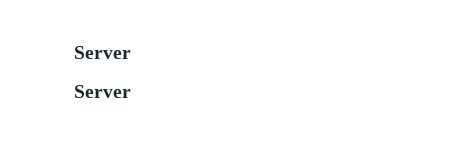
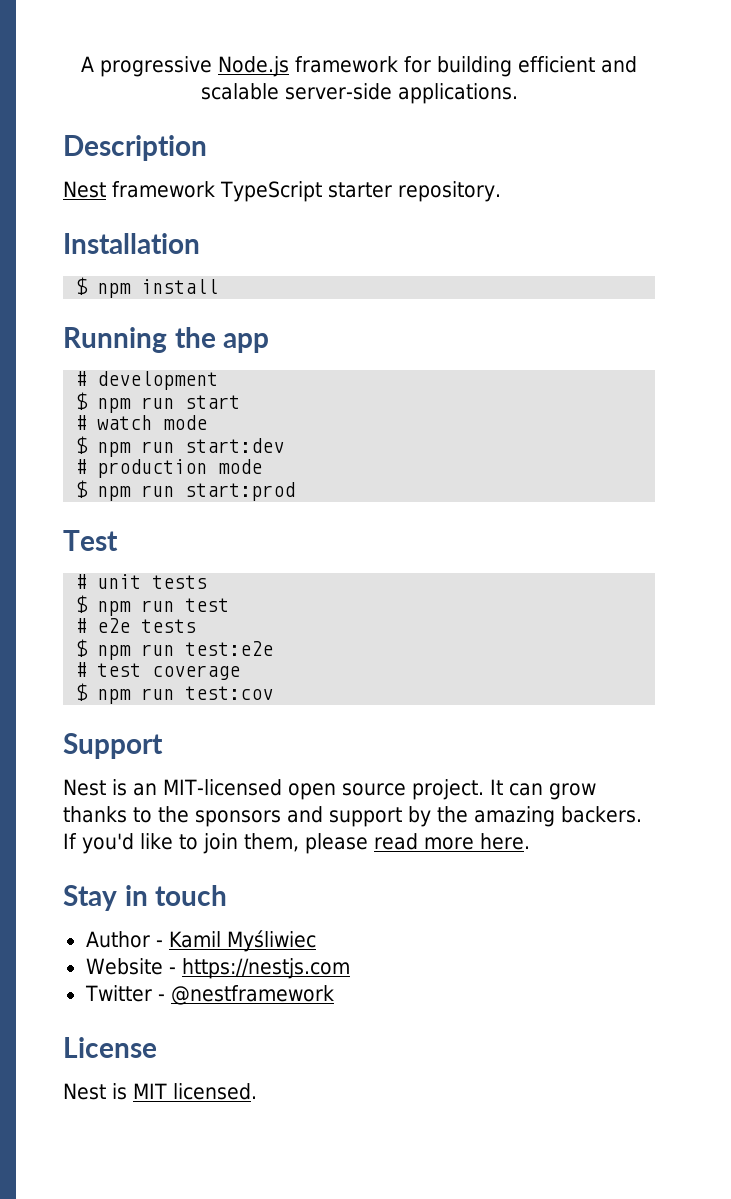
[74,46,131,59] [74,85,131,98] Server // Server -> [81,56,637,77] [200,83,518,104] [63,135,207,161] [63,181,501,202] [63,233,200,254] [75,277,219,298] [63,327,270,353] [75,371,219,390] [75,392,241,413] [75,415,208,430] [75,436,285,457] [75,459,263,478] [75,480,296,501] [63,530,118,551] [75,574,208,589] [75,595,230,616] [75,618,197,633] [75,639,274,660] [75,662,241,680] [75,683,274,704] [63,733,163,759] [63,779,596,800] [63,806,642,827] [63,833,530,854] [63,885,228,911] [85,930,316,952] [85,958,350,979] [84,985,334,1005] [63,1037,157,1058] [63,1083,257,1100] A progressive Node.js framework for building efficient and scalable server-side applications. // Description // Nest framework TypeScript starter repository. // Installation // $ npm install // Running the app // # development // $ npm run start // # watch mode // $ npm run start:dev // # production mode // $ npm run start:prod // Test // # unit tests // $ npm run test // # e2e tests // $ npm run test:e2e // # test coverage // $ npm run test:cov // Support // Nest is an MIT-licensed open source project. It can grow thanks to the sponsors and support by the amazing backers. If you'd like to join them, please read more here. // Stay in touch // Author - Kamil Myśliwiec // Website - https://nestjs.com // Twitter - @nestframework // License // Nest is MIT licensed.

